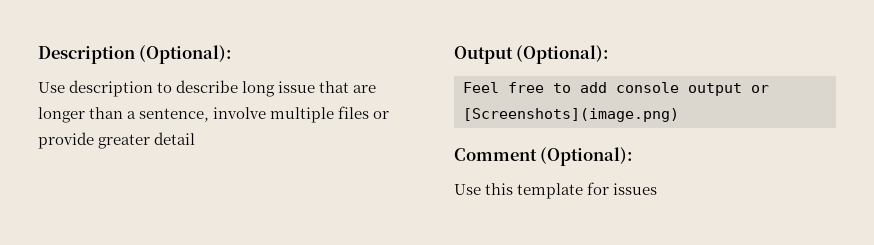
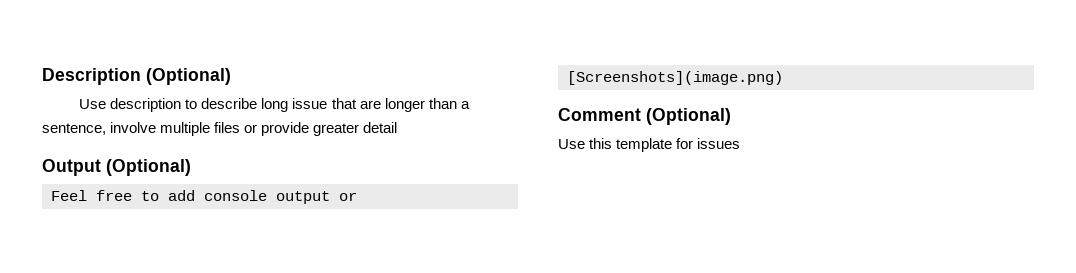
[139,45,233,64] (Optional): -> [146,68,231,85] (Optional)
[516,45,610,64] (Optional): -> [106,159,191,176] (Optional)
[540,147,634,166] (Optional): -> [646,108,731,125] (Optional)

